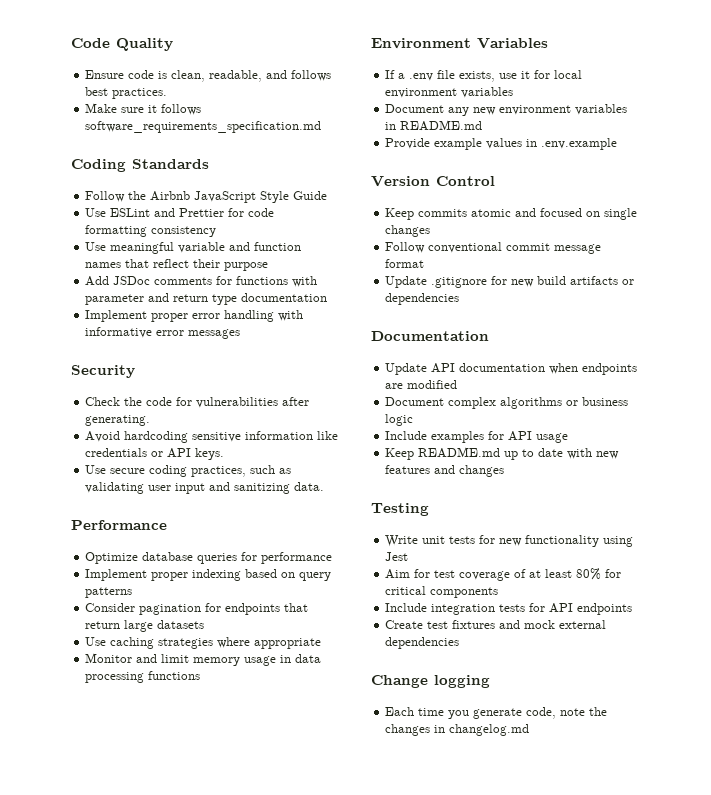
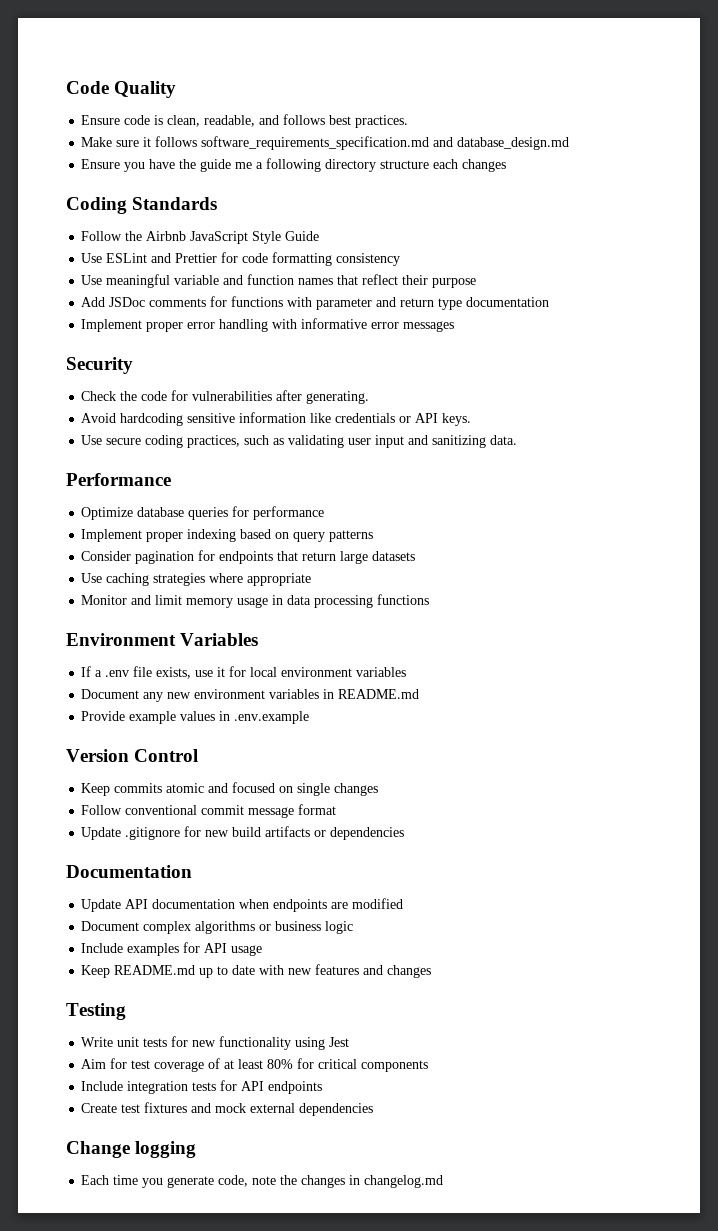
(322, 127) none -> [433,137,570,150] [81,158,507,172] and database_design.md // Ensure you have the guide me a following directory structure each changes

